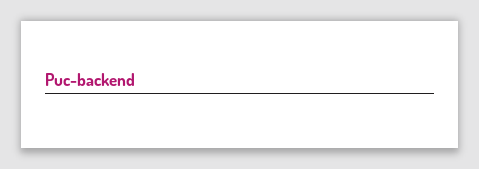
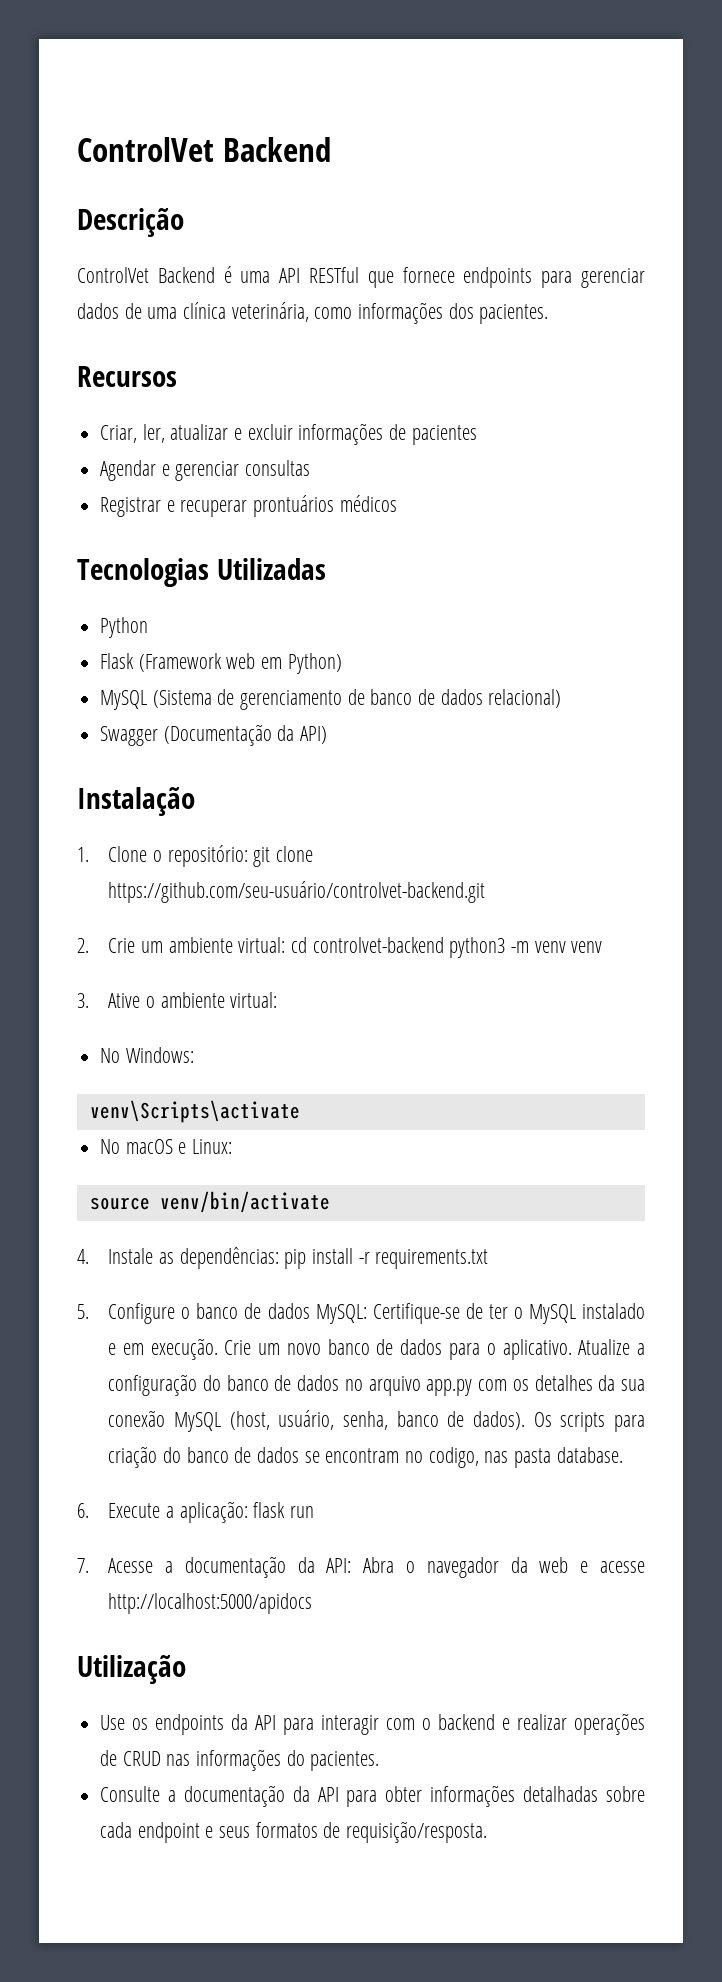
[45,73,135,86] Puc-backend -> [77,137,331,162] [77,208,184,237] [77,266,645,288] [77,302,549,324] [77,366,177,387] [100,423,477,445] [100,460,311,481] [100,495,397,517] [77,558,326,587] [100,617,149,638] [100,653,342,674] [100,689,562,710] [100,724,328,746] [77,787,195,816] [77,845,313,867] [108,881,486,903] [77,937,603,958] [77,992,278,1008] [100,1047,194,1063] [89,1100,300,1123] [100,1139,233,1154] [89,1191,330,1213] [77,1247,489,1269] [77,1303,646,1324] [108,1338,645,1360] [108,1374,645,1396] [108,1410,645,1432] [108,1446,623,1468] [77,1501,314,1523] [77,1556,645,1578] [108,1593,313,1614] [77,1655,186,1684] [100,1713,646,1735] [100,1749,380,1771] [100,1785,645,1807] [100,1821,488,1843] ControlVet Backend // Descrição // ControlVet Backend é uma API RESTful que fornece endpoints para gerenciar dados de uma clínica veterinária, como informações dos pacientes. // Recursos // Criar, ler, atualizar e excluir informações de pacientes // Agendar e gerenciar consultas // Registrar e recuperar prontuários médicos // Tecnologias Utilizadas // Python // Flask (Framework web em Python) // MySQL (Sistema de gerenciamento de banco de dados relacional) // Swagger (Documentação da API) // Instalação // 1. Clone o repositório: git clone https://github.com/seu-usuário/controlvet-backend.git // 2. Crie um ambiente virtual: cd controlvet-backend python3 -m venv venv // 3. Ative o ambiente virtual: // No Windows: // venv\Scripts\activate // No macOS e Linux: // source venv/bin/activate // 4. Instale as dependências: pip install -r requirements.txt // 5. Configure o banco de dados MySQL: Certifique-se de ter o MySQL instalado e em execução. Crie um novo banco de dados para o aplicativo. Atualize a configuração do banco de dados no arquivo app.py com os detalhes da sua conexão MySQL (host, usuário, senha, banco de dados). Os scripts para criação do banco de dados se encontram no codigo, nas pasta database. // 6. Execute a aplicação: flask run // 7. Acesse a documentação da API: Abra o navegador da web e acesse http://localhost:5000/apidocs // Utilização // Use os endpoints da API para interagir com o backend e realizar operações de CRUD nas informações do pacientes. // Consulte a documentação da API para obter informações detalhadas sobre cada endpoint e seus formatos de requisição/resposta.

